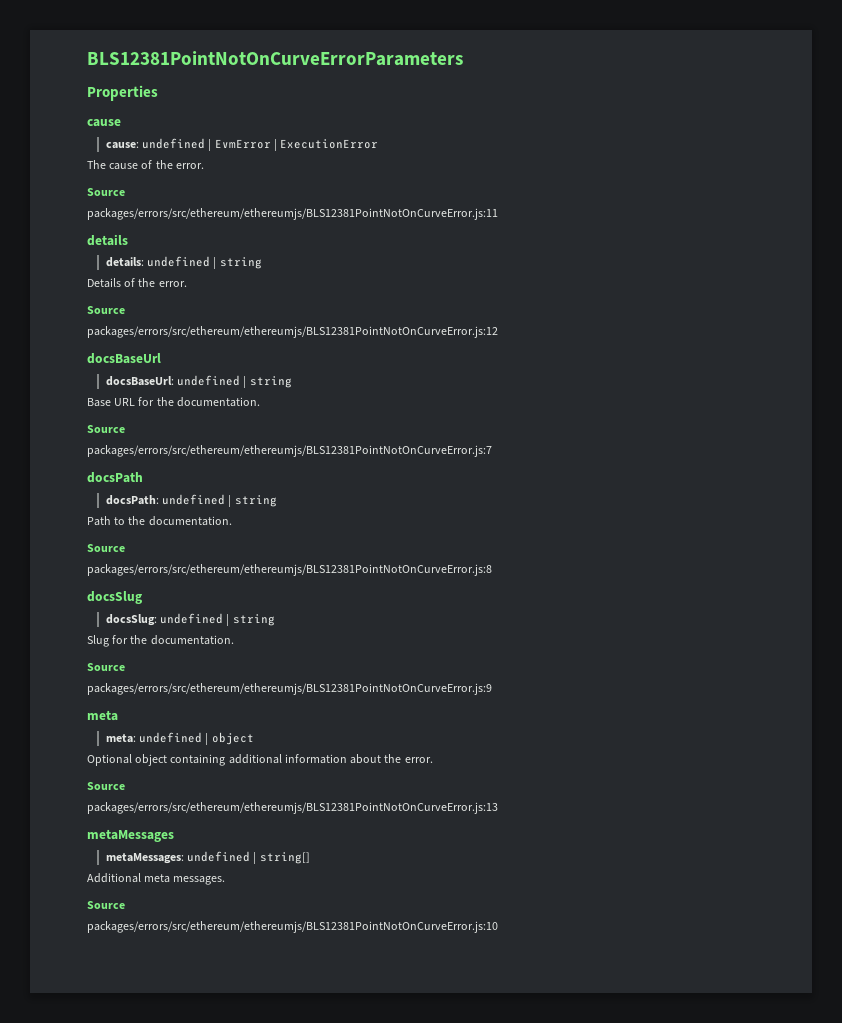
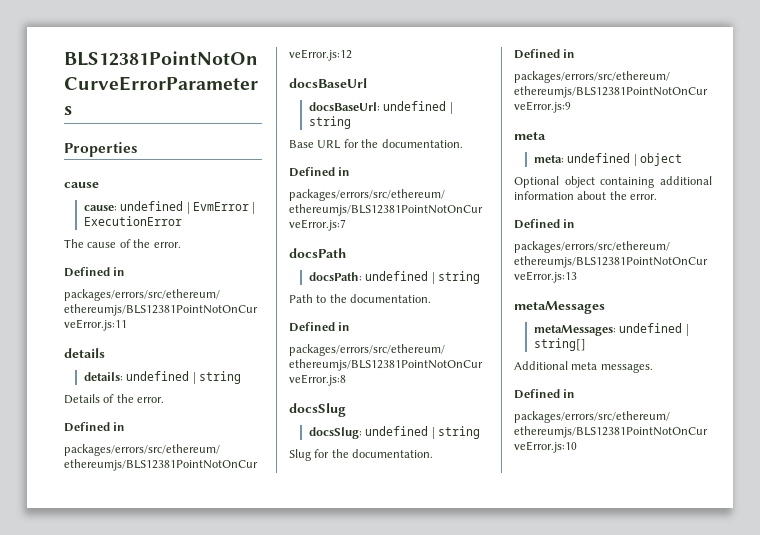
[87,188,125,196] Source -> [64,267,126,277] Defined in
[87,306,125,314] Source -> [64,422,126,432] Defined in
[87,425,125,433] Source -> [289,167,351,177] Defined in
[87,544,125,552] Source -> [289,322,351,332] Defined in
[87,663,125,671] Source -> [514,49,576,59] Defined in
[87,782,125,790] Source -> [514,219,576,229] Defined in
[87,901,125,909] Source -> [514,389,576,399] Defined in

